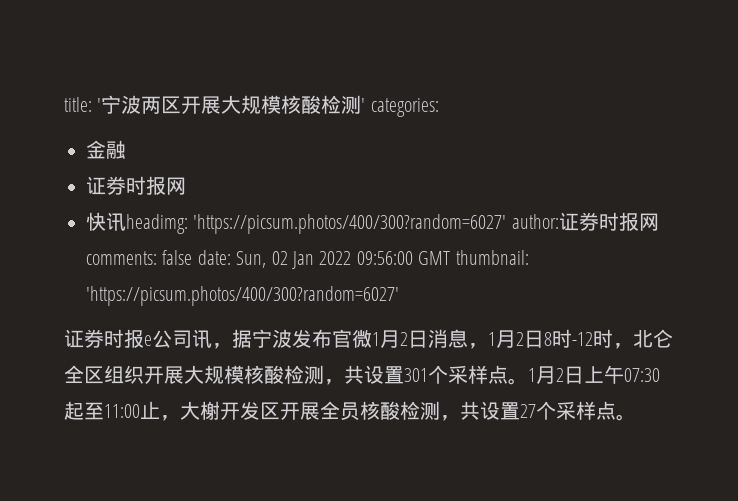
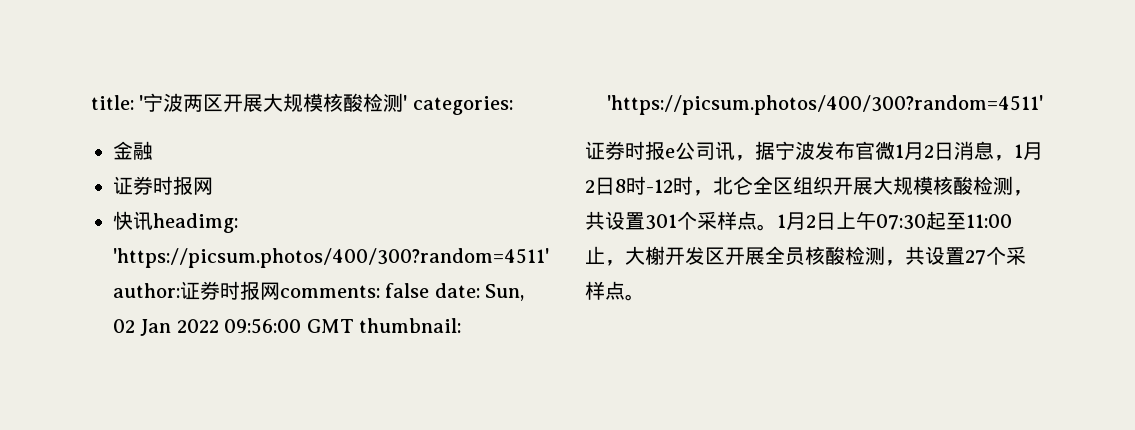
[193,214,507,234] 'https://picsum.photos/400/300?random=6027' -> [113,248,549,268] 'https://picsum.photos/400/300?random=4511'
[86,286,399,306] 'https://picsum.photos/400/300?random=6027' -> [607,95,1043,115] 'https://picsum.photos/400/300?random=4511'

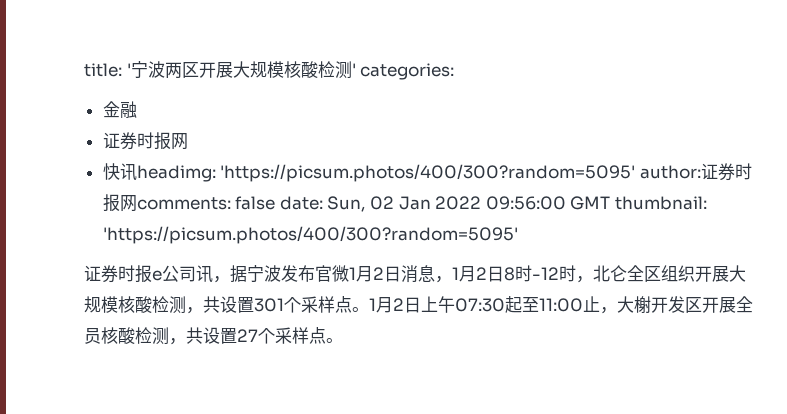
[113,248,549,268] 'https://picsum.photos/400/300?random=4511' -> [220,164,636,182] 'https://picsum.photos/400/300?random=5095'
[607,95,1043,115] 'https://picsum.photos/400/300?random=4511' -> [102,226,518,244] 'https://picsum.photos/400/300?random=5095'

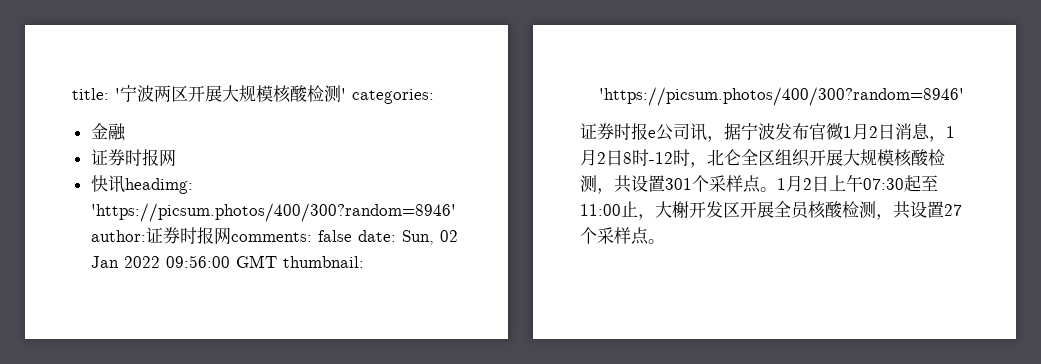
[220,164,636,182] 'https://picsum.photos/400/300?random=5095' -> [90,203,456,222] 'https://picsum.photos/400/300?random=8946'
[102,226,518,244] 'https://picsum.photos/400/300?random=5095' -> [598,87,964,106] 'https://picsum.photos/400/300?random=8946'

